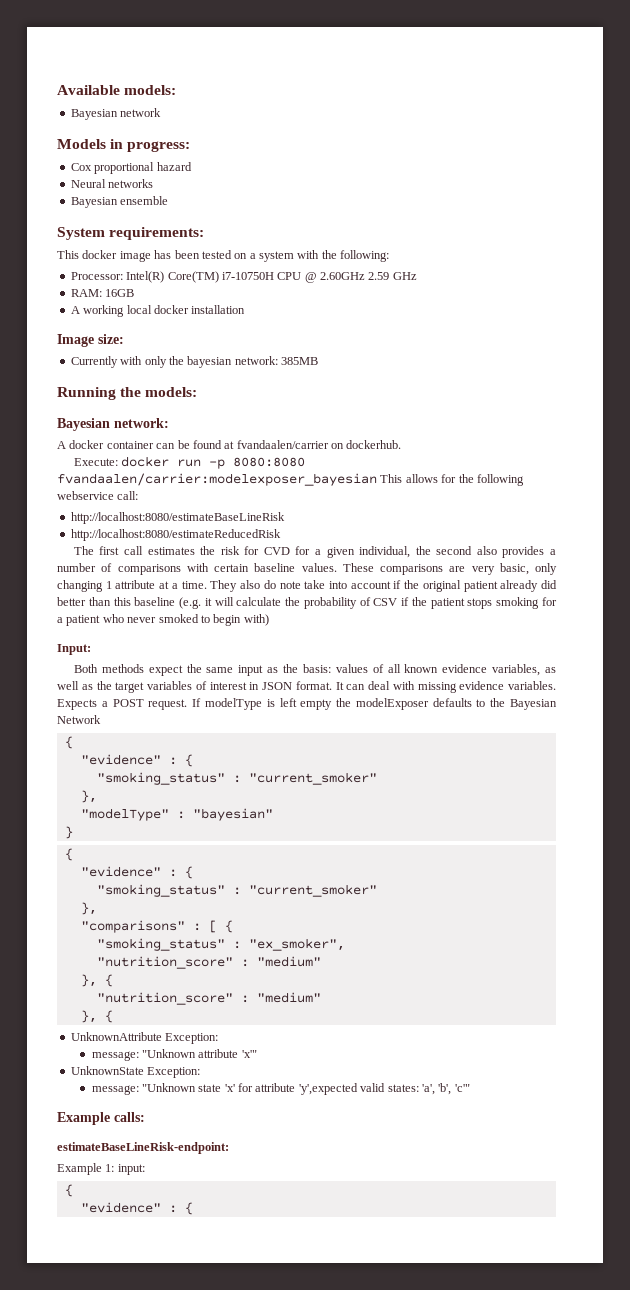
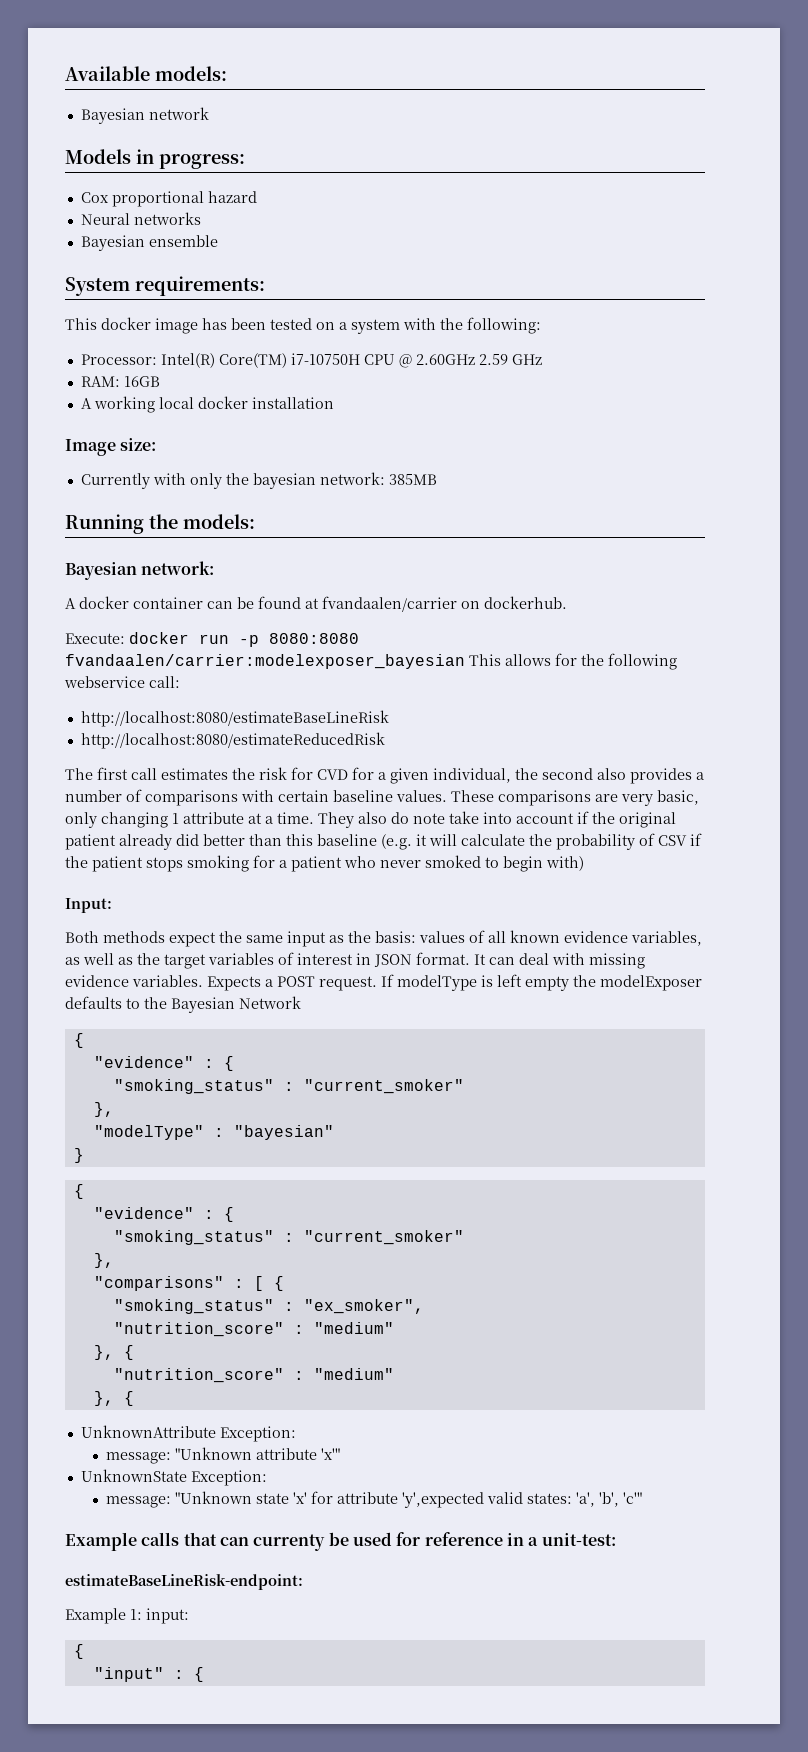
[114,1112,145,1122] calls: -> [141,1532,616,1551] calls that can currenty be used for reference in a unit-test:
[80,1202,161,1213] "evidence" -> [93,1667,164,1682] "input"

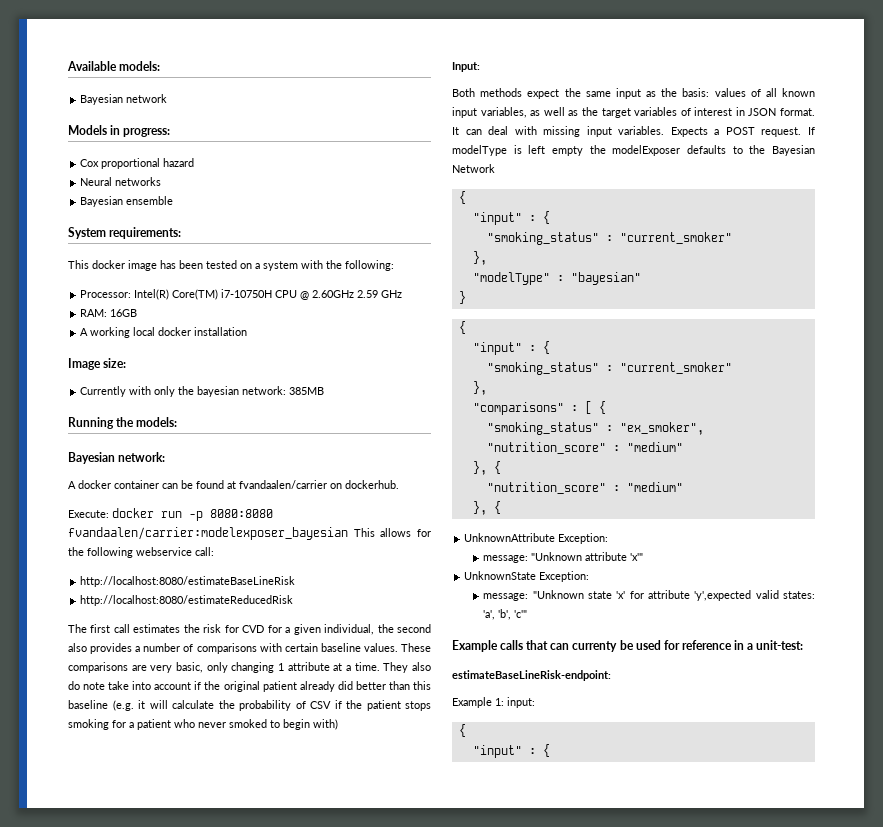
[564,931,628,943] evidence -> [452,107,477,118] input
[65,975,129,987] evidence -> [586,126,612,137] input
[93,1056,194,1068] "evidence" -> [472,212,522,225] "input"
[93,1207,194,1219] "evidence" -> [472,342,522,355] "input"

